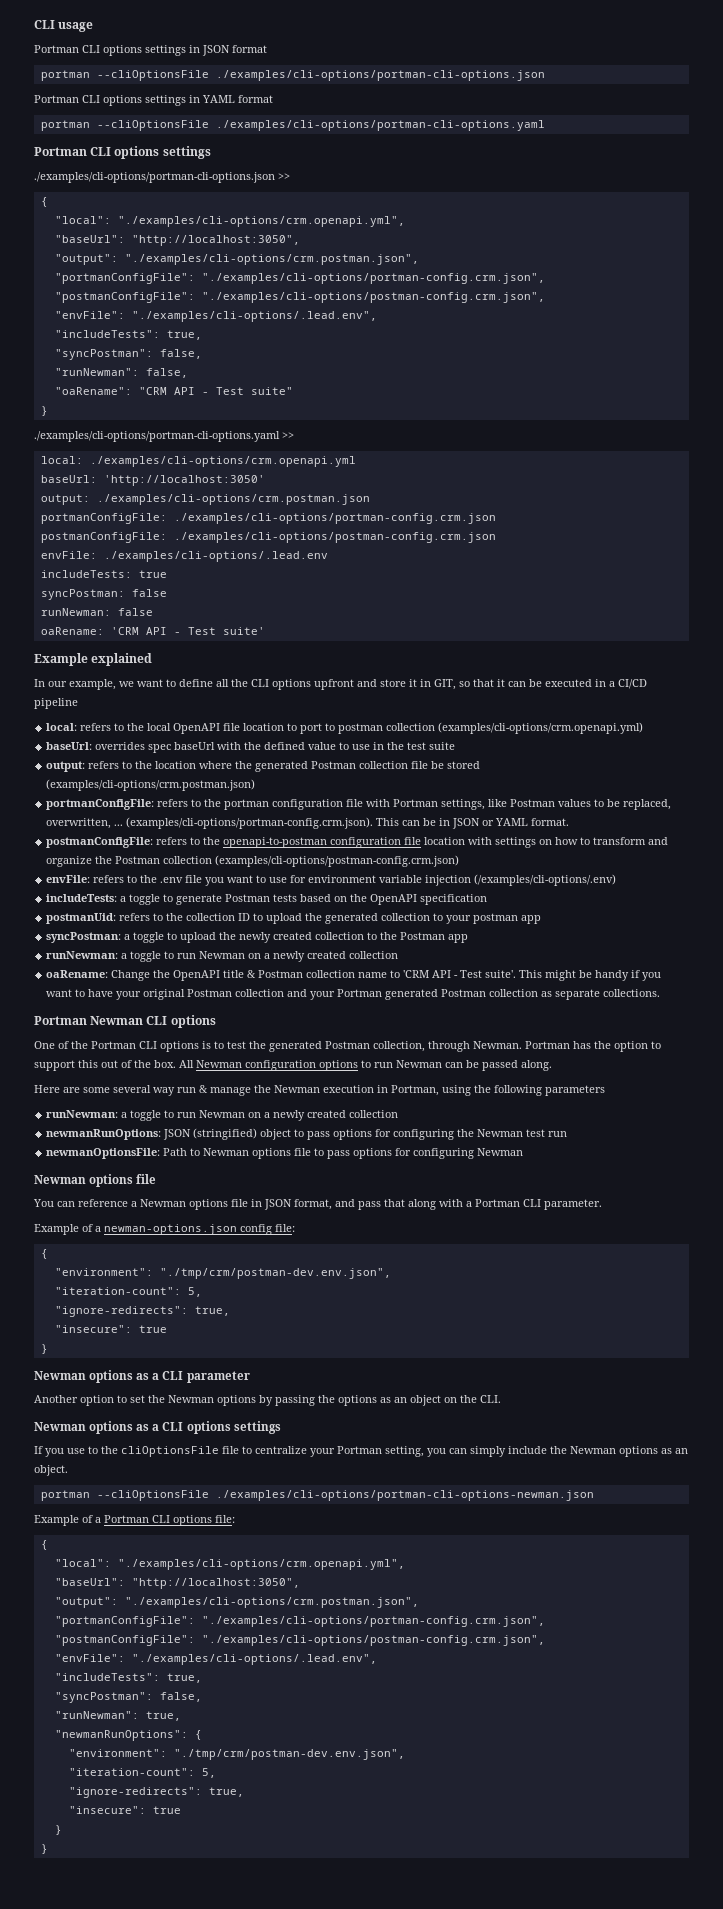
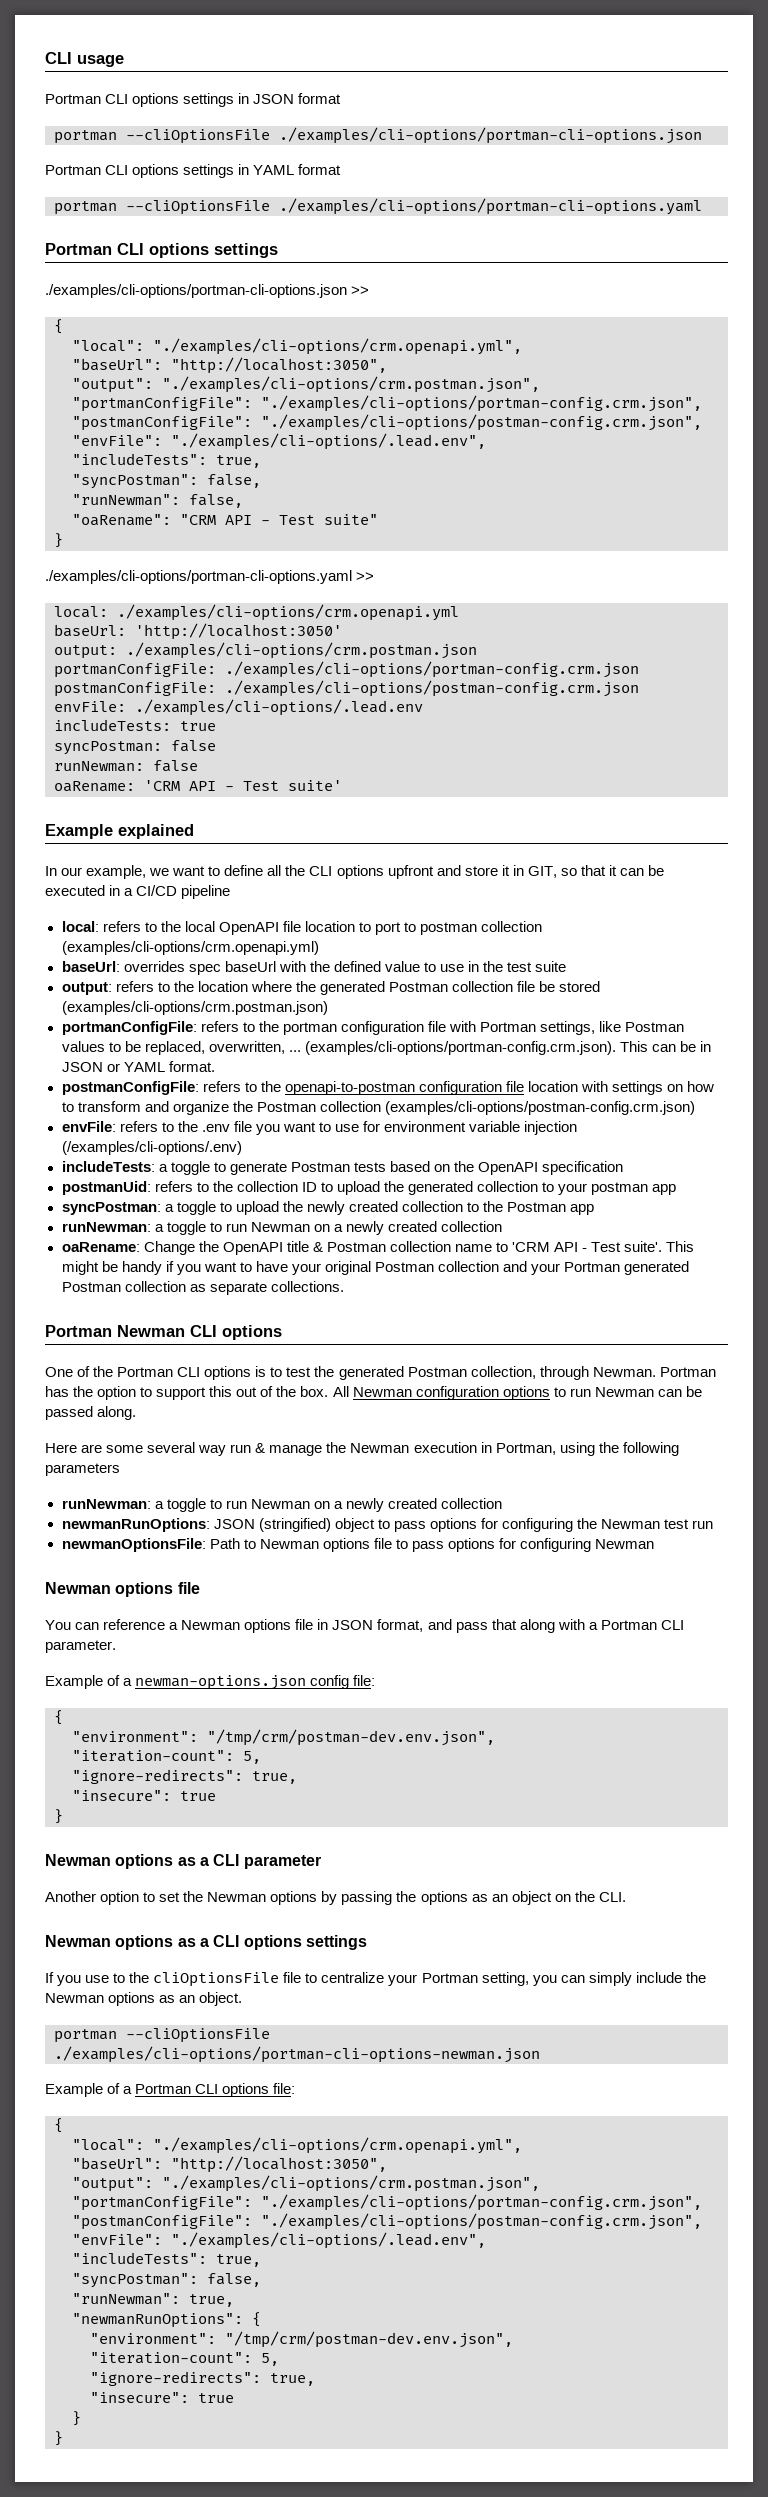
[159,1268,391,1279] "./tmp/crm/postman-dev.env.json", -> [207,1729,495,1746] "/tmp/crm/postman-dev.env.json",
[173,1749,405,1760] "./tmp/crm/postman-dev.env.json", -> [225,2331,513,2348] "/tmp/crm/postman-dev.env.json",

